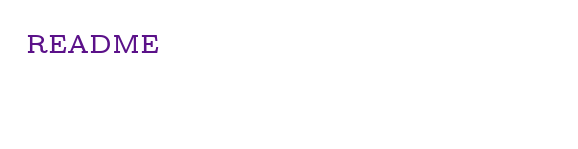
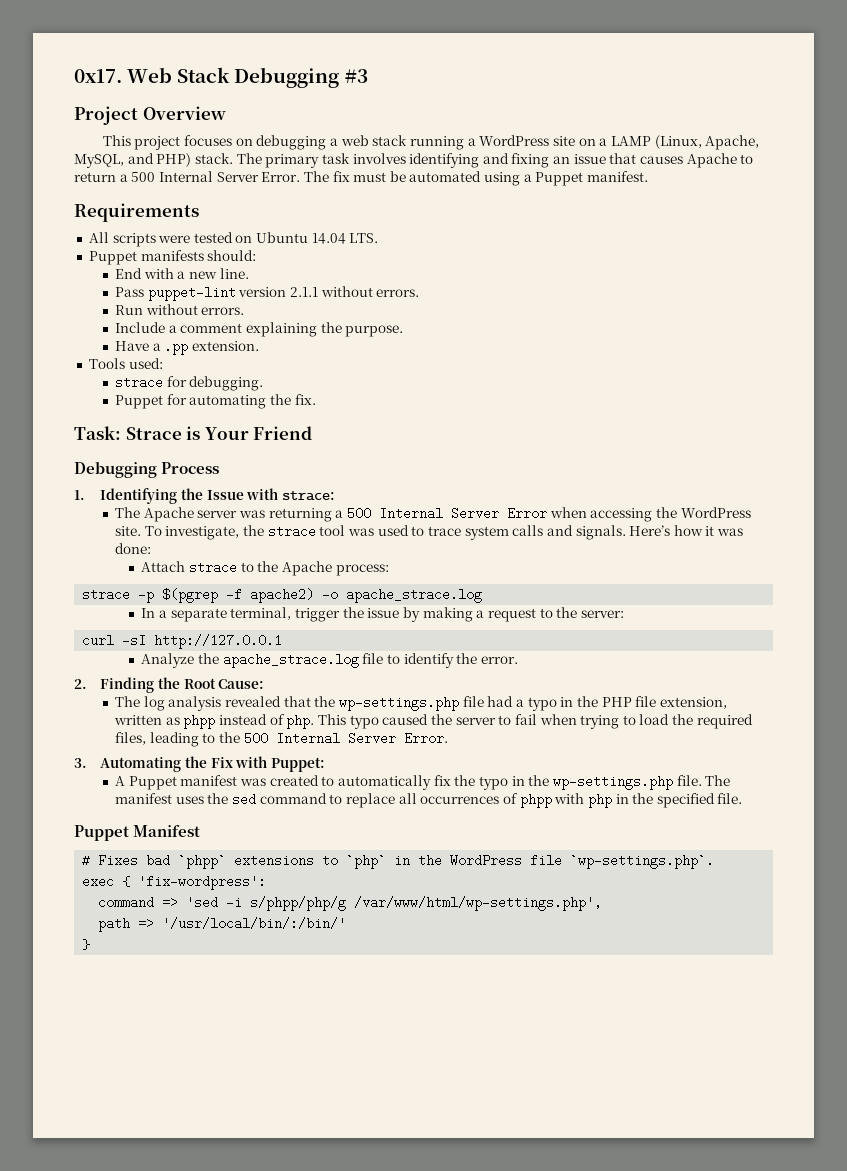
[26,34,159,53] README -> [74,67,368,88] [74,106,226,125] [102,135,760,150] [74,153,754,168] [74,171,649,186] [74,203,199,222] [88,232,379,247] [88,250,257,265] [115,268,249,279] [115,286,420,301] [115,304,245,315] [115,322,404,337] [115,340,260,355] [88,358,163,369] [115,376,264,391] [115,394,316,409] [74,426,313,440] [74,462,220,478] [74,488,335,504] [115,507,751,522] [115,525,744,540] [115,543,152,554] [141,561,389,576] [82,588,483,603] [141,607,624,622] [82,634,283,649] [141,653,519,668] [74,677,265,693] [115,696,727,711] [114,714,753,729] [115,732,448,747] [74,756,325,772] [115,775,731,790] [115,793,743,808] [74,825,201,841] [82,854,715,869] [82,875,267,890] [98,896,603,911] [98,917,347,932] [82,939,91,950] 0x17. Web Stack Debugging #3 // Project Overview // This project focuses on debugging a web stack running a WordPress site on a LAMP (Linux, Apache, MySQL, and PHP) stack. The primary task involves identifying and fixing an issue that causes Apache to return a 500 Internal Server Error. The fix must be automated using a Puppet manifest. // Requirements // All scripts were tested on Ubuntu 14.04 LTS. // Puppet manifests should: // End with a new line. // Pass puppet-lint version 2.1.1 without errors. // Run without errors. // Include a comment explaining the purpose. // Have a .pp extension. // Tools used: // strace for debugging. // Puppet for automating the fix. // Task: Strace is Your Friend // Debugging Process // 1. Identifying the Issue with strace: // The Apache server was returning a 500 Internal Server Error when accessing the WordPress site. To investigate, the strace tool was used to trace system calls and signals. Here’s how it was done: // Attach strace to the Apache process: // strace -p $(pgrep -f apache2) -o apache_strace.log // In a separate terminal, trigger the issue by making a request to the server: // curl -sI http://127.0.0.1 // Analyze the apache_strace.log file to identify the error. // 2. Finding the Root Cause: // The log analysis revealed that the wp-settings.php file had a typo in the PHP file extension, written as phpp instead of php. This typo caused the server to fail when trying to load the required files, leading to the 500 Internal Server Error. // 3. Automating the Fix with Puppet: // A Puppet manifest was created to automatically fix the typo in the wp-settings.php file. The manifest uses the sed command to replace all occurrences of phpp with php in the specified file. // Puppet Manifest // # Fixes bad `phpp` extensions to `php` in the WordPress file `wp-settings.php`. // exec { 'fix-wordpress': // command => 'sed -i s/phpp/php/g /var/www/html/wp-settings.php', // path => '/usr/local/bin/:/bin/' // }

